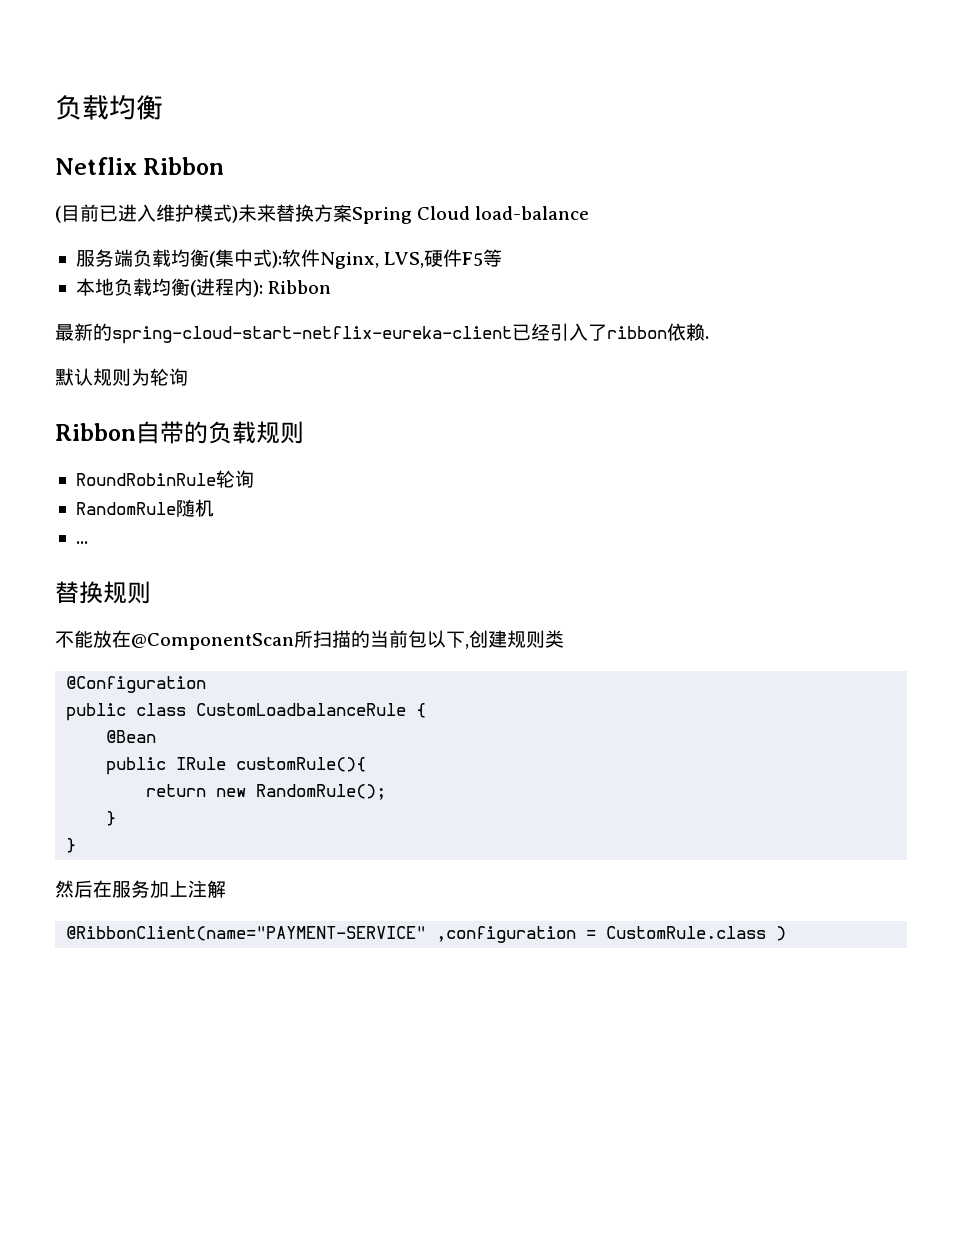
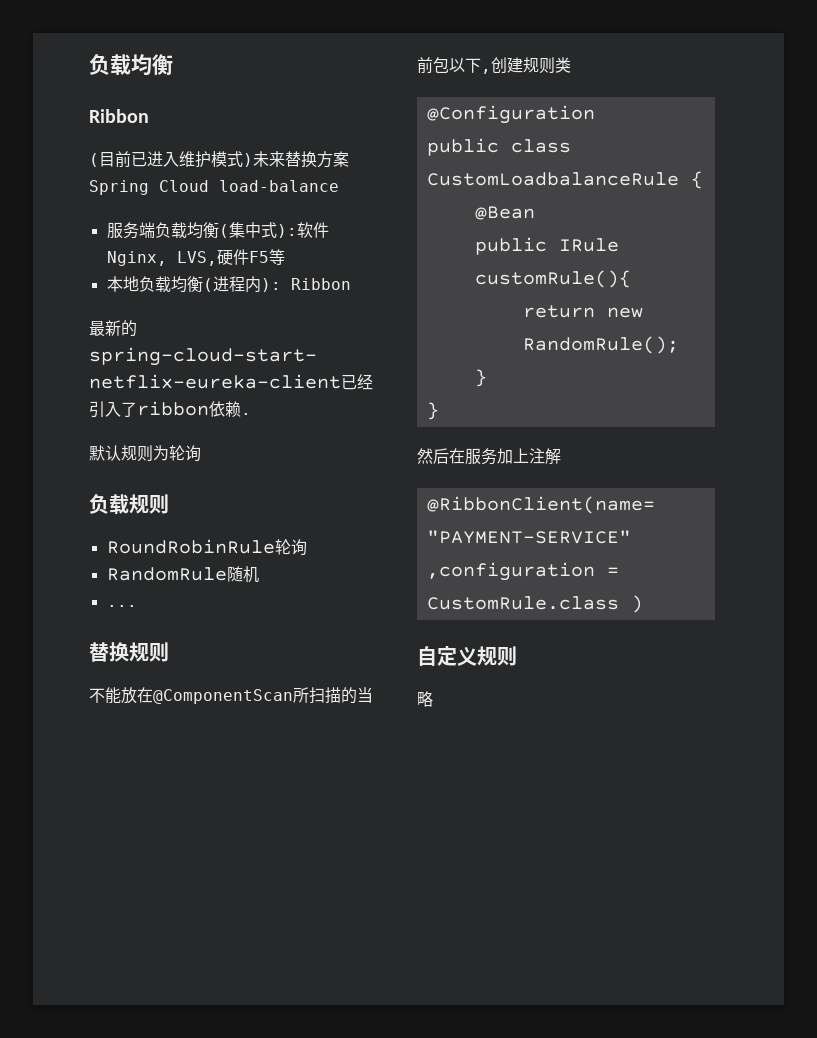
[55,157,137,175] Netflix -> (173, 64) none
[55,421,208,444] Ribbon自带的 -> (201, 453) none
(787, 933) none -> [417,646,517,666] [417,691,433,707] // 自定义规则 // 略

